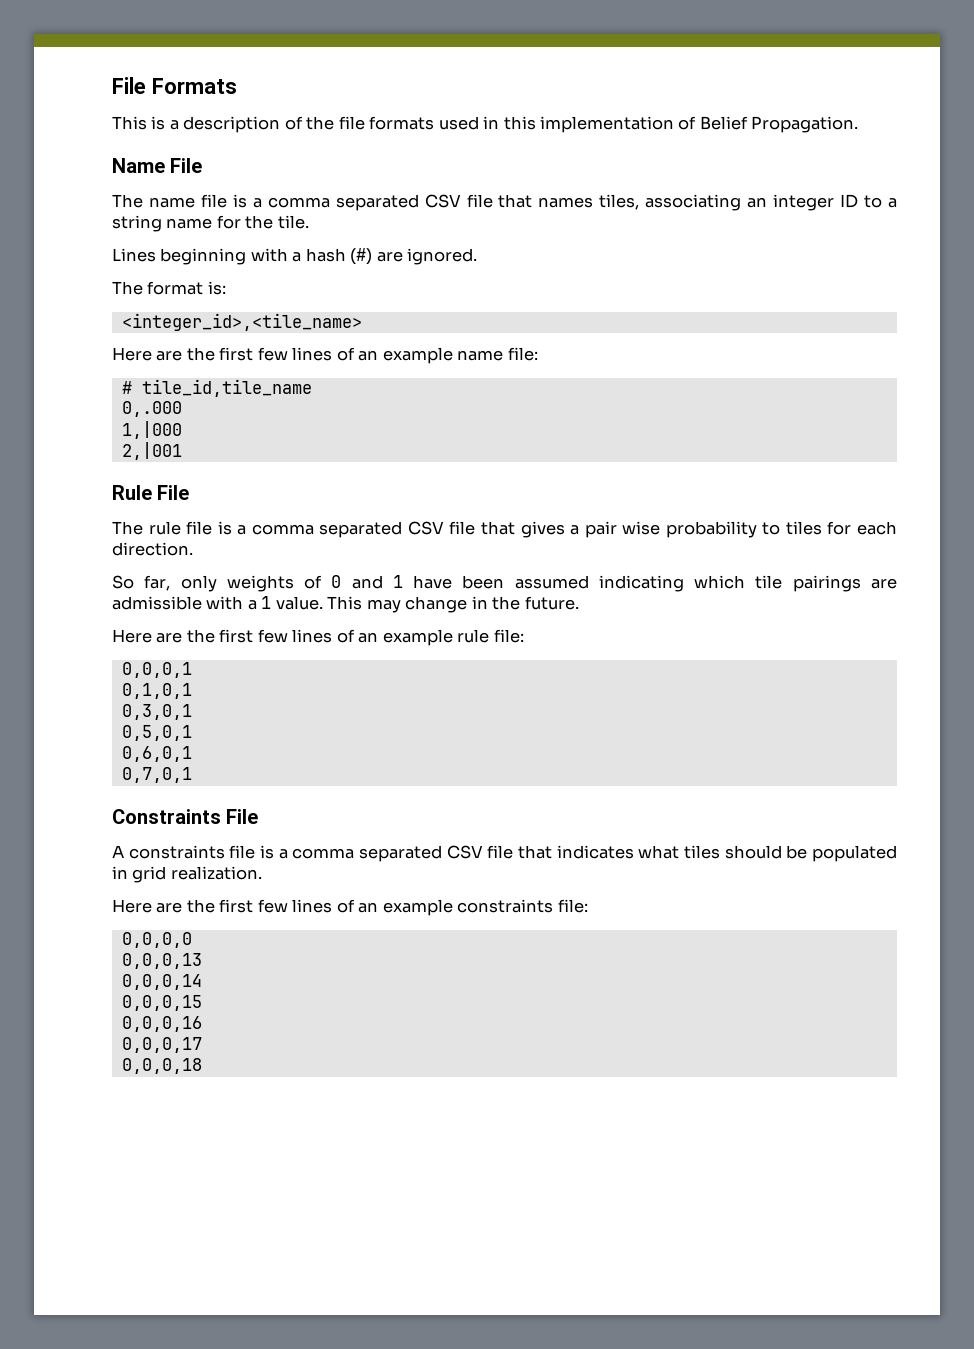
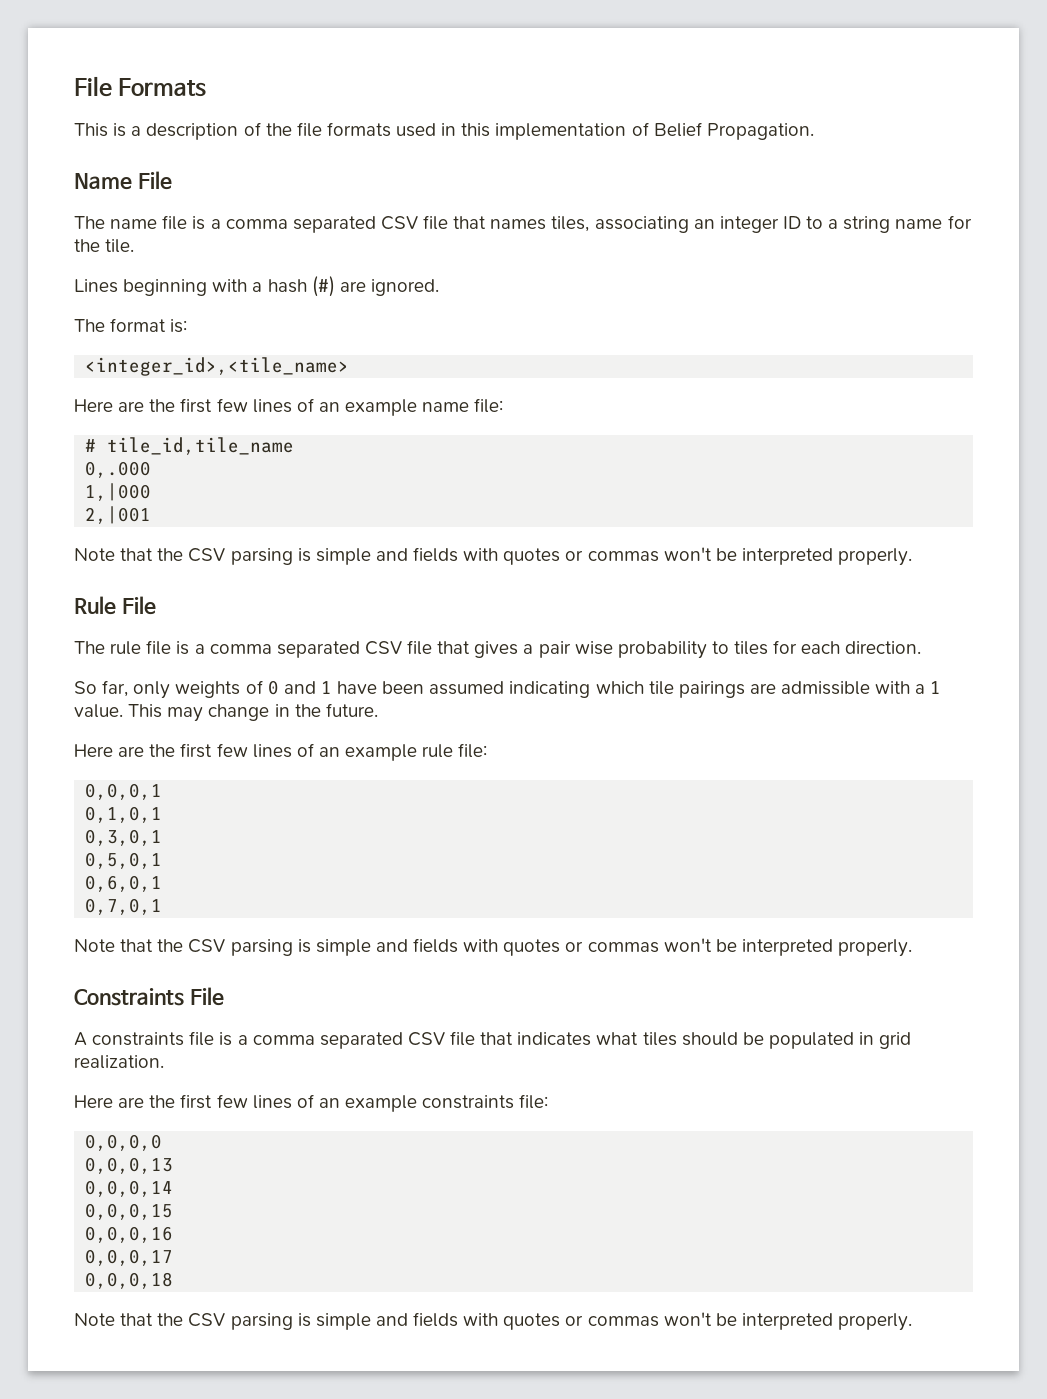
(182, 451) none -> [74,547,913,566] // Note that the CSV parsing is simple and fields with quotes or commas won't be interpreted properly.
(192, 775) none -> [74,938,913,957] // Note that the CSV parsing is simple and fields with quotes or commas won't be interpreted properly.
(202, 1066) none -> [74,1312,913,1331] // Note that the CSV parsing is simple and fields with quotes or commas won't be interpreted properly.

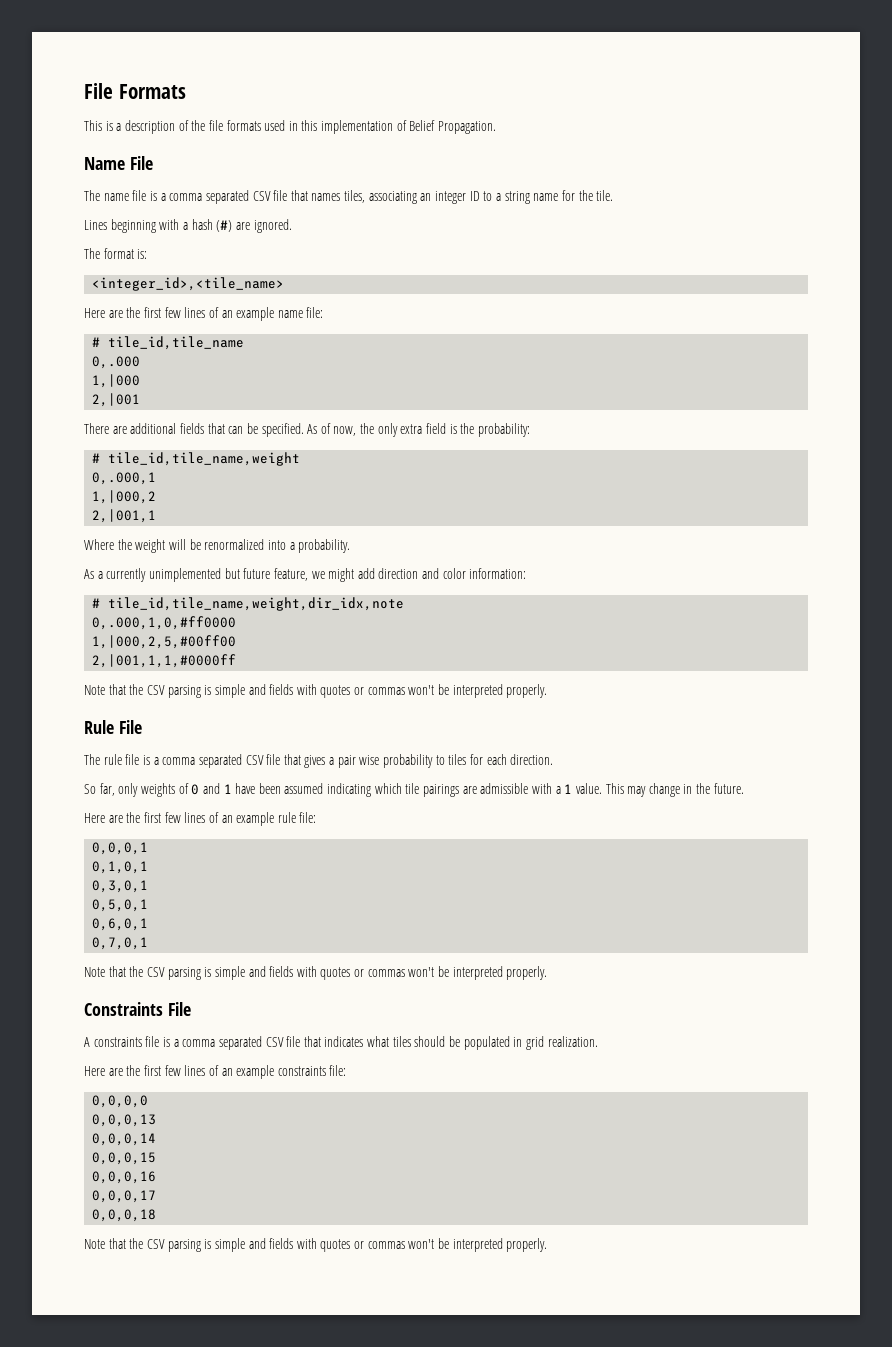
(152, 515) none -> [84,423,530,437] [92,452,301,466] [92,472,157,485] [92,490,157,504] [92,509,157,523] [84,539,351,553] [84,568,527,582] [92,597,405,611] [92,616,237,630] [92,635,237,649] [92,654,237,668] // There are additional fields that can be specified. As of now, the only extra field is the probability: // # tile_id,tile_name,weight // 0,.000,1 // 1,|000,2 // 2,|001,1 // Where the weight will be renormalized into a probability. // As a currently unimplemented but future feature, we might add direction and color information: // # tile_id,tile_name,weight,dir_idx,note // 0,.000,1,0,#ff0000 // 1,|000,2,5,#00ff00 // 2,|001,1,1,#0000ff

